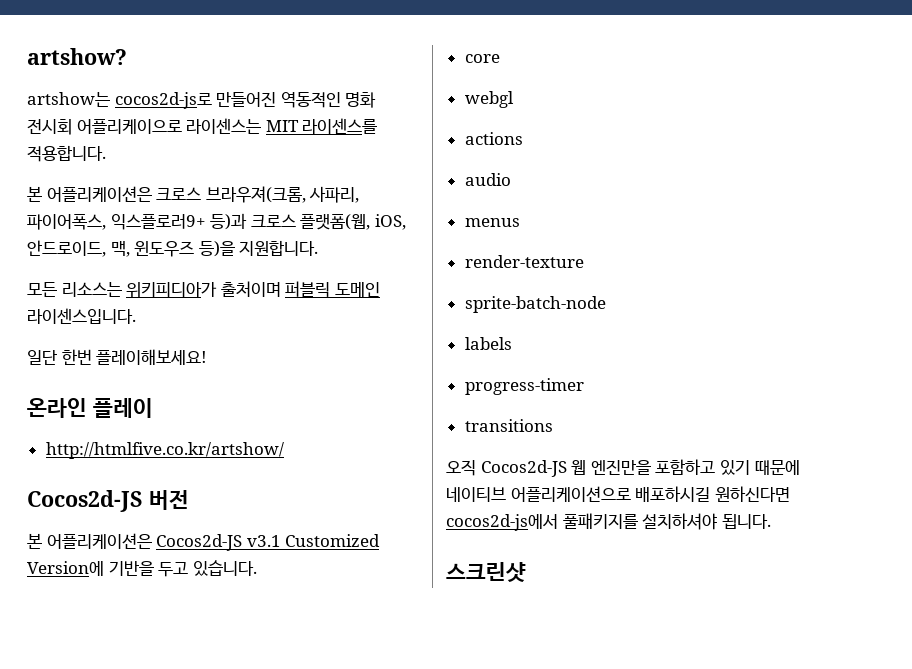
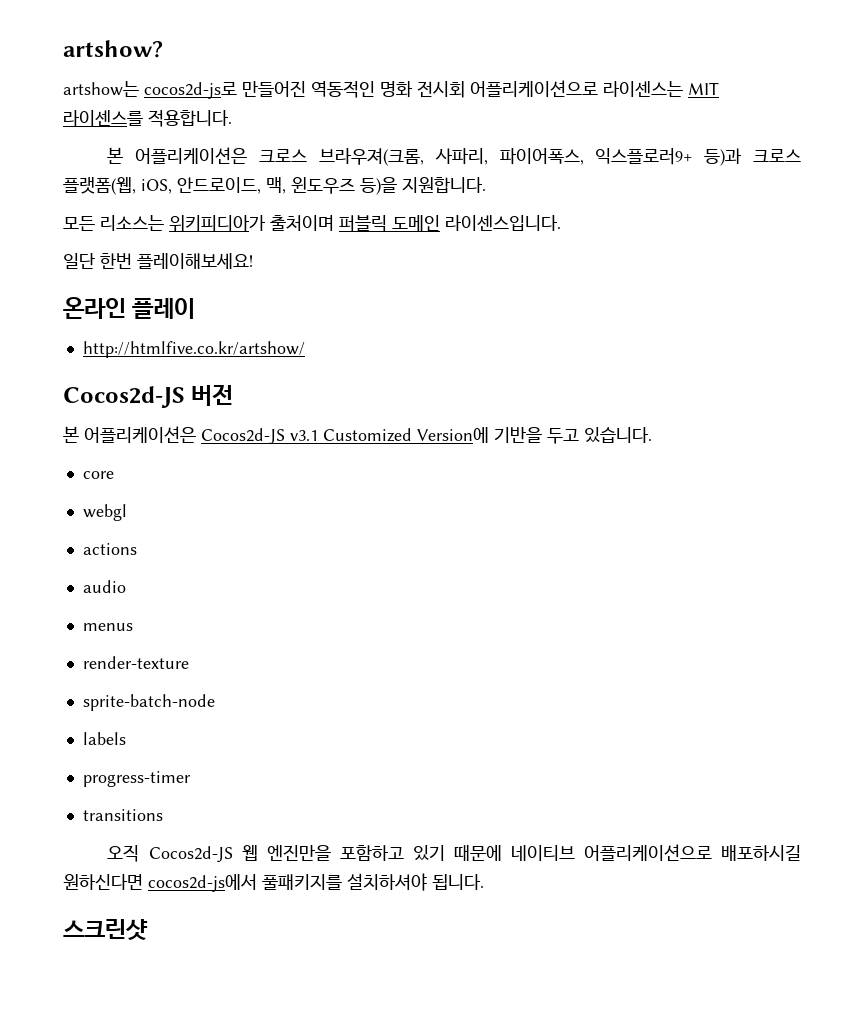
[76,119,182,134] 어플리케이으로 -> [470,80,598,97] 어플리케이션으로

